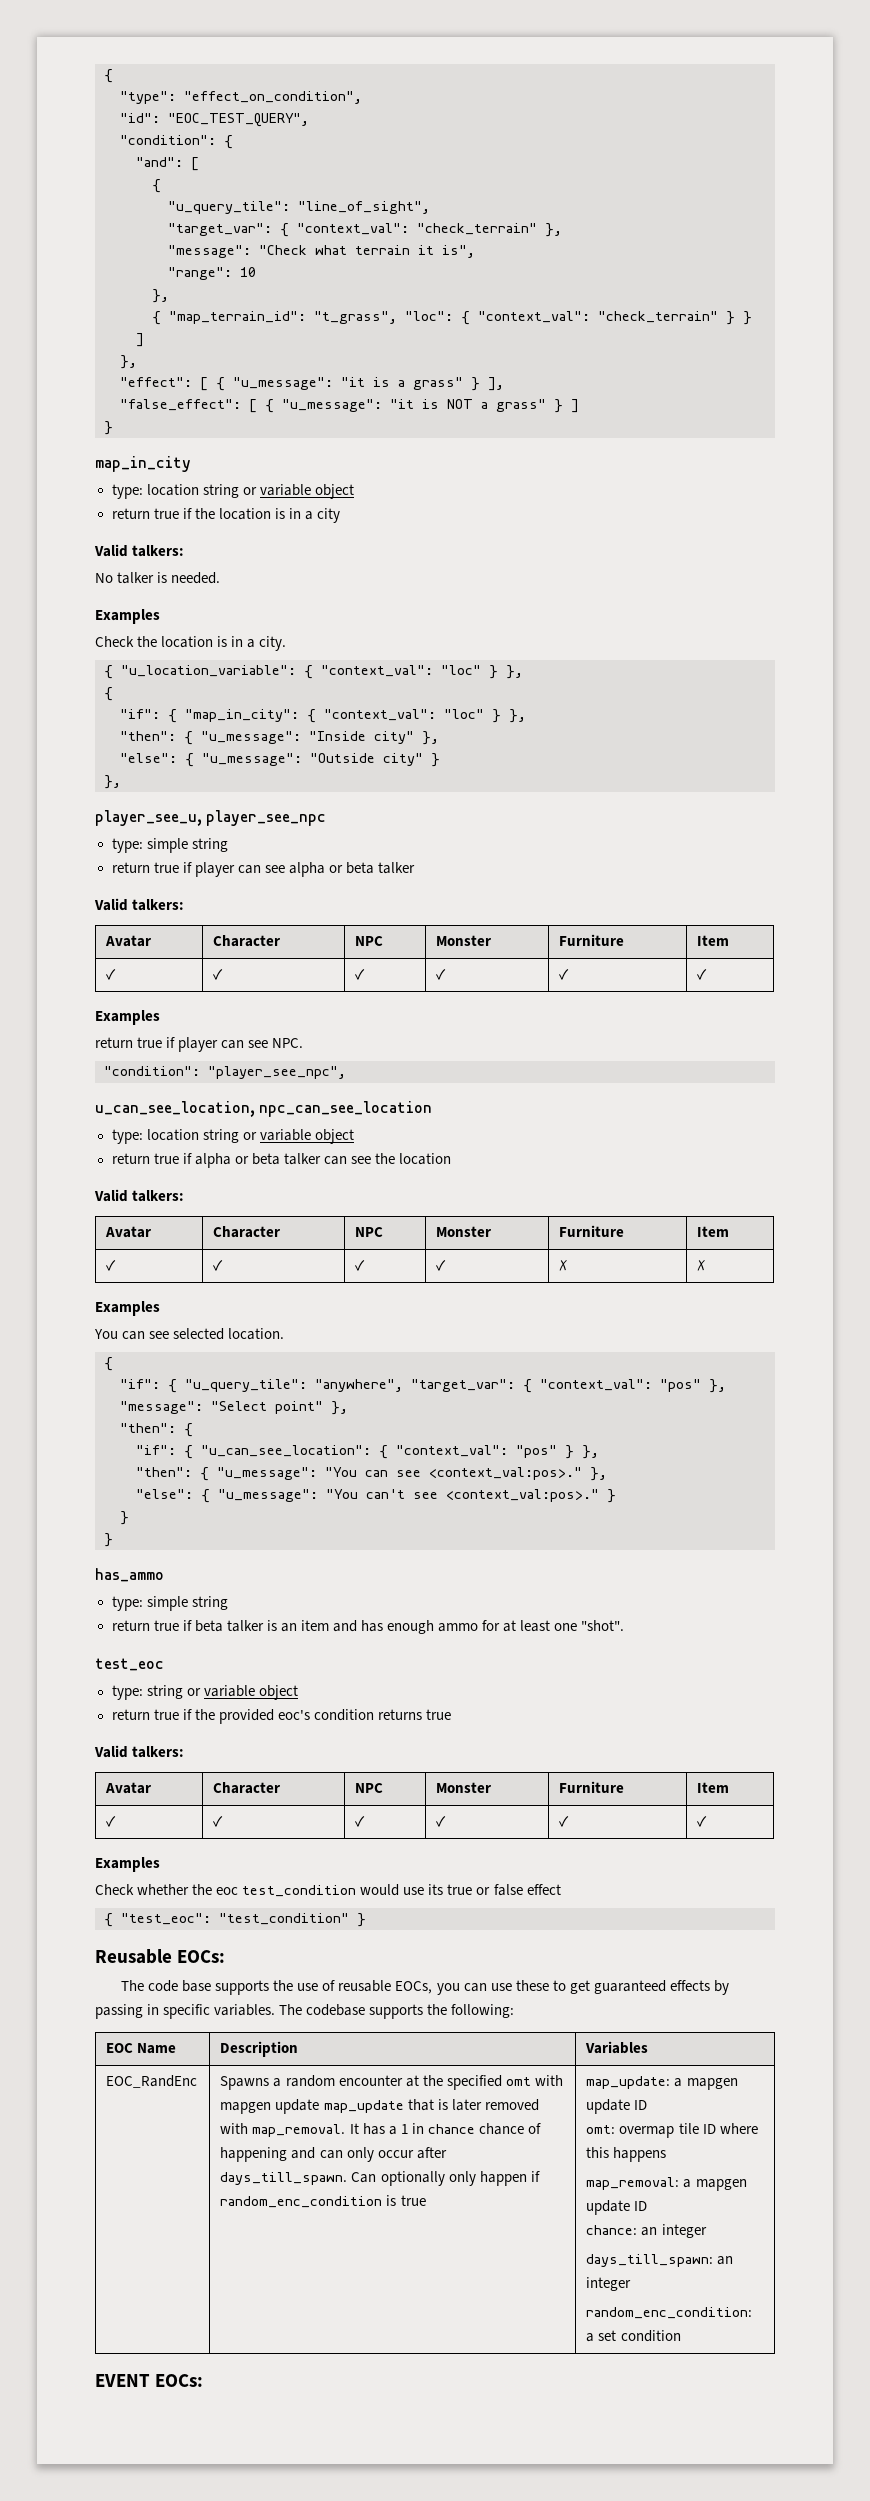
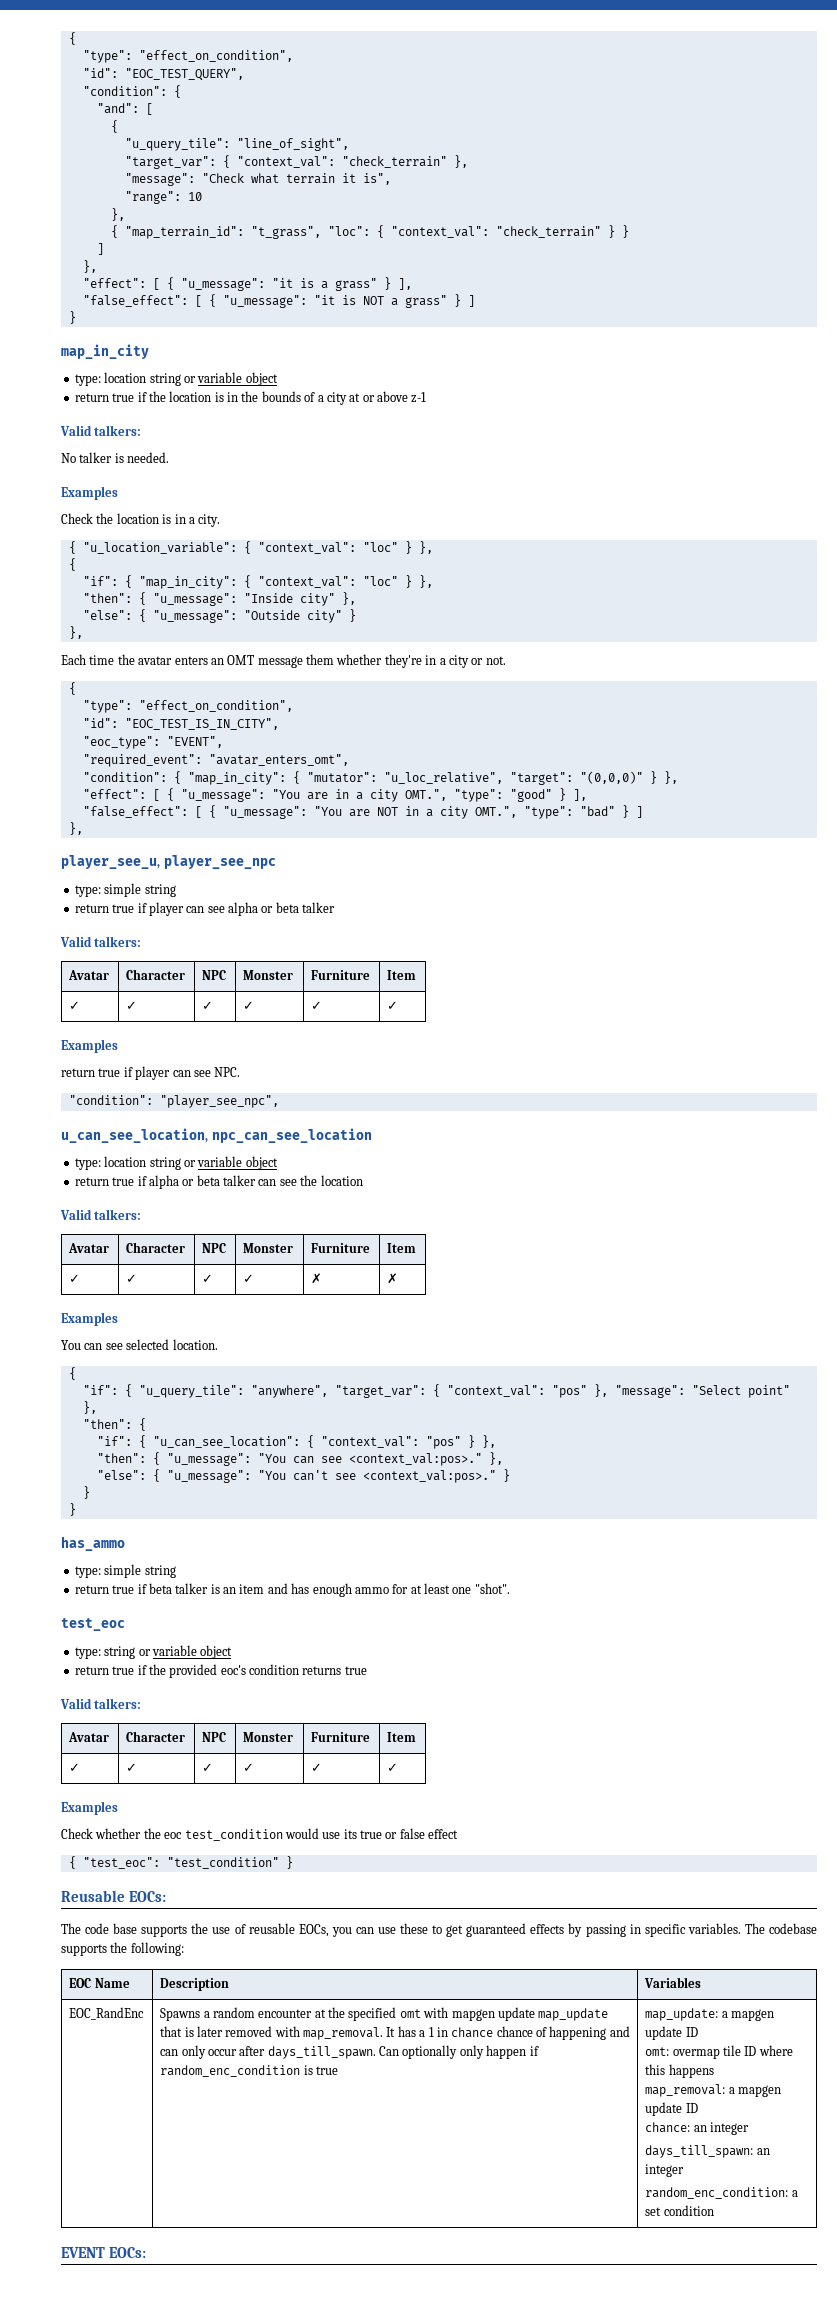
[304,508,340,523] a city -> [241,391,427,405] the bounds of a city at or above z-1
(121, 782) none -> [61,654,506,668] [68,682,76,695] [82,700,293,713] [82,718,279,730] [82,736,223,749] [82,754,349,767] [82,771,678,785] [82,788,587,802] [82,805,643,819] [68,822,83,835] // Each time the avatar enters an OMT message them whether they're in a city or not. // { // "type": "effect_on_condition", // "id": "EOC_TEST_IS_IN_CITY", // "eoc_type": "EVENT", // "required_event": "avatar_enters_omt", // "condition": { "map_in_city": { "mutator": "u_loc_relative", "target": "(0,0,0)" } }, // "effect": [ { "u_message": "You are in a city OMT.", "type": "good" } ], // "false_effect": [ { "u_message": "You are NOT in a city OMT.", "type": "bad" } ] // },

